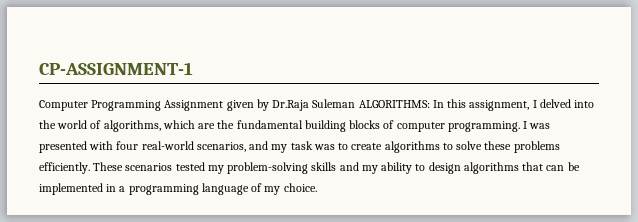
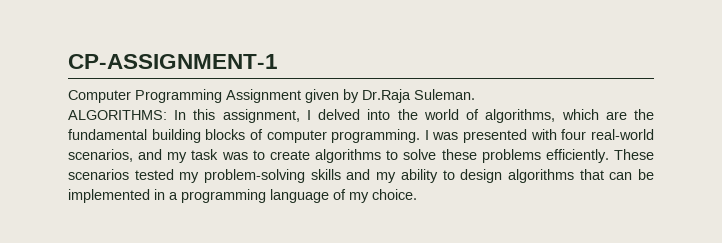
[312,99,356,108] Suleman -> [414,89,475,100] Suleman. //

